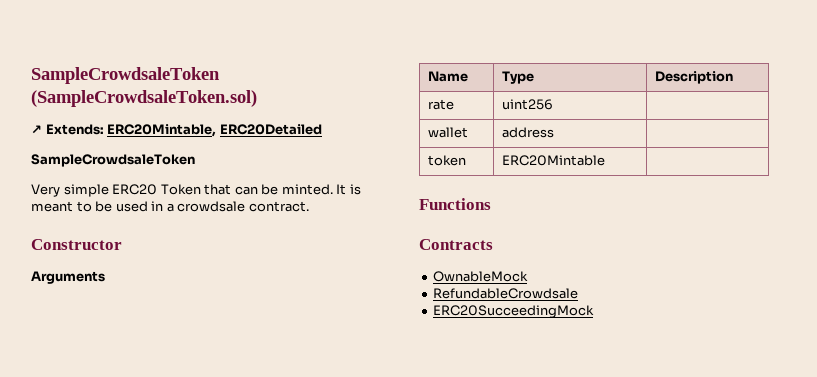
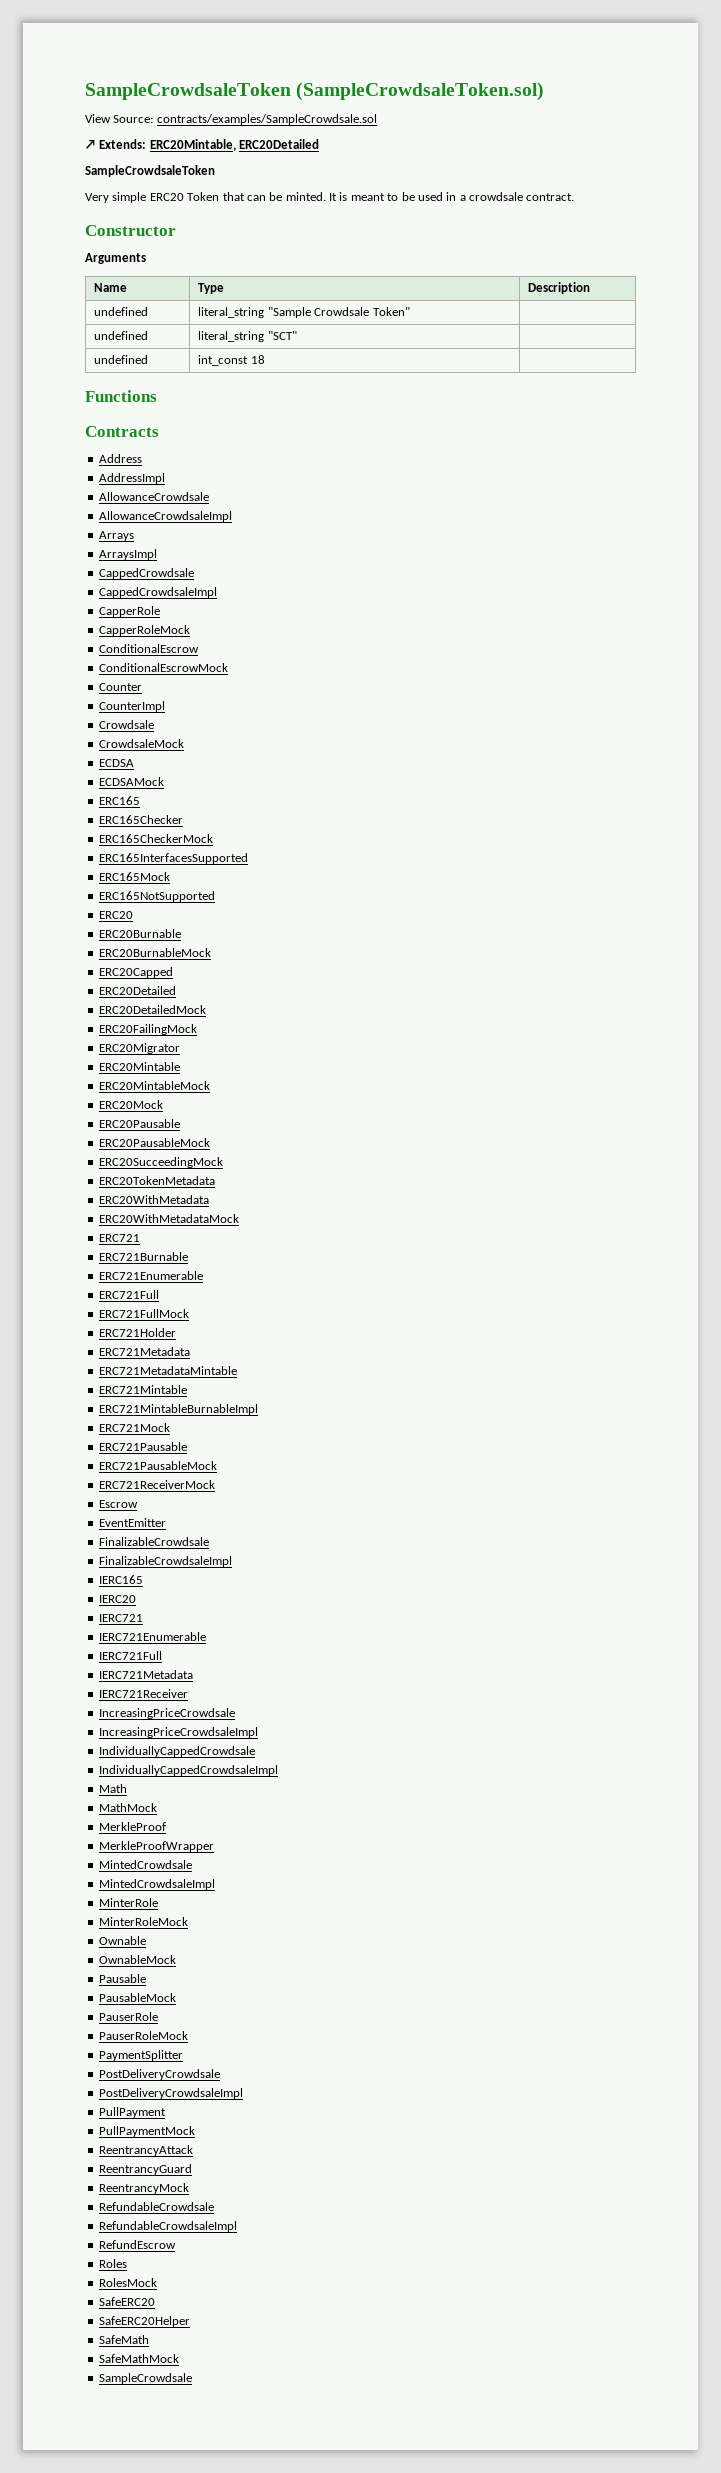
(257, 98) none -> [85,114,377,125] // View Source: contracts/examples/SampleCrowdsale.sol
[428,99,455,110] [502,99,554,110] [428,127,469,138] [502,127,555,138] [428,155,467,166] [502,155,606,166] [419,198,491,210] [419,239,493,250] [433,271,529,282] [433,288,579,299] [433,305,595,318] rate | uint256 | // wallet | address | // token | ERC20Mintable | // Functions // Contracts // OwnableMock // RefundableCrowdsale // ERC20SucceedingMock -> [94,307,149,316] [198,307,410,318] [94,331,149,340] [198,331,297,342] [94,355,149,364] [198,355,265,366] [85,390,157,402] [85,426,159,437] [98,454,142,463] [98,473,165,484] [98,492,209,501] [98,511,232,522] [98,531,134,541] [98,549,157,560] [98,568,194,579] [98,587,217,598] [98,606,160,617] [98,625,190,636] [98,644,199,653] [98,663,228,672] [98,683,142,691] [98,701,165,712] [98,720,154,729] [98,739,184,748] [98,759,134,767] [98,777,164,786] [98,796,140,805] [98,815,183,824] [98,834,213,843] [98,853,248,864] [98,872,170,881] [98,891,215,902] [98,911,133,919] [98,929,181,938] [98,948,211,957] [98,967,173,978] [98,986,176,995] [98,1005,206,1014] [98,1024,197,1035] [98,1043,180,1054] [98,1062,180,1071] [98,1081,210,1090] [98,1100,163,1109] [98,1119,180,1128] [98,1138,210,1147] [98,1157,223,1168] [98,1176,215,1185] [98,1195,209,1204] [98,1214,239,1223] [98,1234,140,1242] [98,1252,188,1261] [98,1271,203,1280] [98,1290,159,1299] [98,1309,189,1318] [98,1328,176,1337] [98,1347,190,1356] [98,1366,237,1375] [98,1385,187,1394] [98,1404,258,1415] [98,1423,170,1432] [98,1442,187,1451] [98,1461,217,1470] [98,1480,215,1489] [98,1500,138,1508] [98,1518,166,1527] [98,1537,209,1546] [98,1556,232,1567] [98,1575,143,1584] [98,1595,136,1603] [98,1614,143,1622] [98,1632,206,1641] [98,1651,162,1660] [98,1670,193,1679] [98,1689,188,1698] [98,1708,235,1719] [98,1727,258,1738] [98,1746,255,1757] [98,1765,278,1776] [98,1784,127,1793] [98,1803,157,1812] [98,1822,166,1831] [98,1841,214,1852] [98,1860,192,1869] [98,1879,215,1890] [98,1898,158,1907] [98,1917,188,1926] [98,1936,146,1945] [98,1955,176,1964] [98,1974,146,1983] [98,1993,176,2002] [98,2012,158,2021] [98,2031,188,2040] [98,2050,183,2061] [98,2069,220,2080] [98,2088,243,2099] [98,2107,166,2118] [98,2126,195,2137] [98,2145,193,2156] [98,2164,192,2175] [98,2183,189,2194] [98,2202,214,2211] [98,2221,237,2232] [98,2240,176,2249] [98,2259,127,2268] [98,2278,157,2287] [98,2297,155,2306] [98,2316,190,2327] [98,2335,149,2344] [98,2354,179,2363] [98,2373,192,2384] undefined | literal_string "Sample Crowdsale Token" | // undefined | literal_string "SCT" | // undefined | int_const 18 | // Functions // Contracts // Address // AddressImpl // AllowanceCrowdsale // AllowanceCrowdsaleImpl // Arrays // ArraysImpl // CappedCrowdsale // CappedCrowdsaleImpl // CapperRole // CapperRoleMock // ConditionalEscrow // ConditionalEscrowMock // Counter // CounterImpl // Crowdsale // CrowdsaleMock // ECDSA // ECDSAMock // ERC165 // ERC165Checker // ERC165CheckerMock // ERC165InterfacesSupported // ERC165Mock // ERC165NotSupported // ERC20 // ERC20Burnable // ERC20BurnableMock // ERC20Capped // ERC20Detailed // ERC20DetailedMock // ERC20FailingMock // ERC20Migrator // ERC20Mintable // ERC20MintableMock // ERC20Mock // ERC20Pausable // ERC20PausableMock // ERC20SucceedingMock // ERC20TokenMetadata // ERC20WithMetadata // ERC20WithMetadataMock // ERC721 // ERC721Burnable // ERC721Enumerable // ERC721Full // ERC721FullMock // ERC721Holder // ERC721Metadata // ERC721MetadataMintable // ERC721Mintable // ERC721MintableBurnableImpl // ERC721Mock // ERC721Pausable // ERC721PausableMock // ERC721ReceiverMock // Escrow // EventEmitter // FinalizableCrowdsale // FinalizableCrowdsaleImpl // IERC165 // IERC20 // IERC721 // IERC721Enumerable // IERC721Full // IERC721Metadata // IERC721Receiver // IncreasingPriceCrowdsale // IncreasingPriceCrowdsaleImpl // IndividuallyCappedCrowdsale // IndividuallyCappedCrowdsaleImpl // Math // MathMock // MerkleProof // MerkleProofWrapper // MintedCrowdsale // MintedCrowdsaleImpl // MinterRole // MinterRoleMock // Ownable // OwnableMock // Pausable // PausableMock // PauserRole // PauserRoleMock // PaymentSplitter // PostDeliveryCrowdsale // PostDeliveryCrowdsaleImpl // PullPayment // PullPaymentMock // ReentrancyAttack // ReentrancyGuard // ReentrancyMock // RefundableCrowdsale // RefundableCrowdsaleImpl // RefundEscrow // Roles // RolesMock // SafeERC20 // SafeERC20Helper // SafeMath // SafeMathMock // SampleCrowdsale

